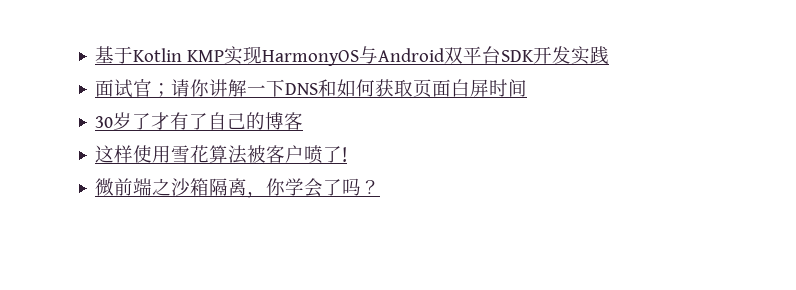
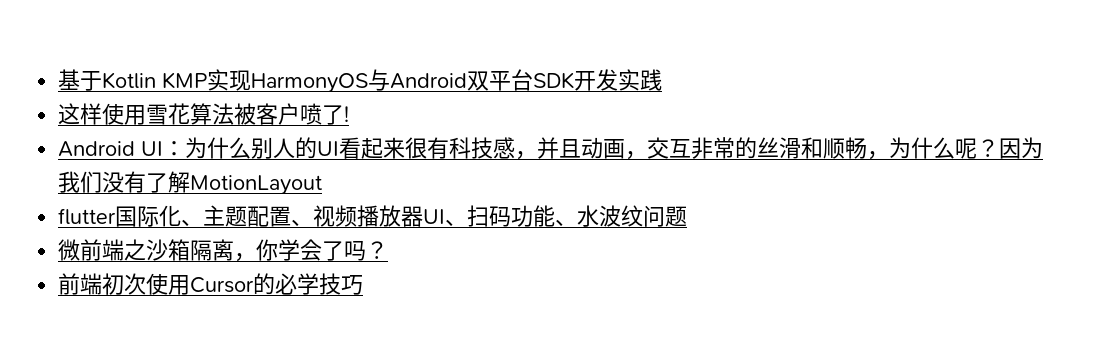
[95,79,528,98] [95,112,304,130] // 面试官；请你讲解一下DNS和如何获取页面白屏时间 // 30岁了才有了自己的博客 -> (663, 80) none
(348, 154) none -> [58,137,1044,160] [58,171,323,195] [58,205,688,227] // Android UI：为什么别人的UI看起来很有科技感，并且动画，交互非常的丝滑和顺畅，为什么呢？因为我们没有了解MotionLayout // flutter国际化、主题配置、视频播放器UI、扫码功能、水波纹问题
(381, 187) none -> [58,273,364,295] // 前端初次使用Cursor的必学技巧

